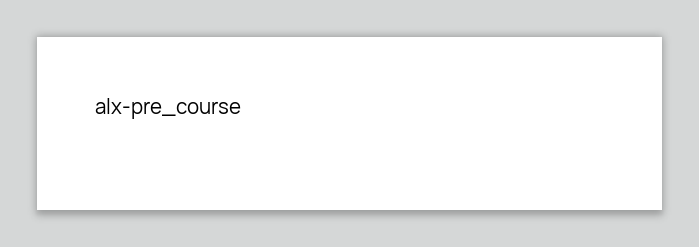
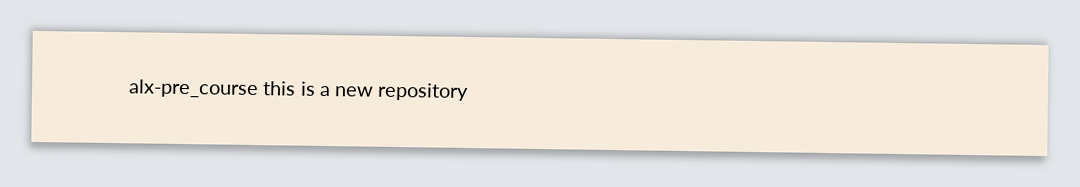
(241, 108) none -> [262,81,470,102] this is a new repository

